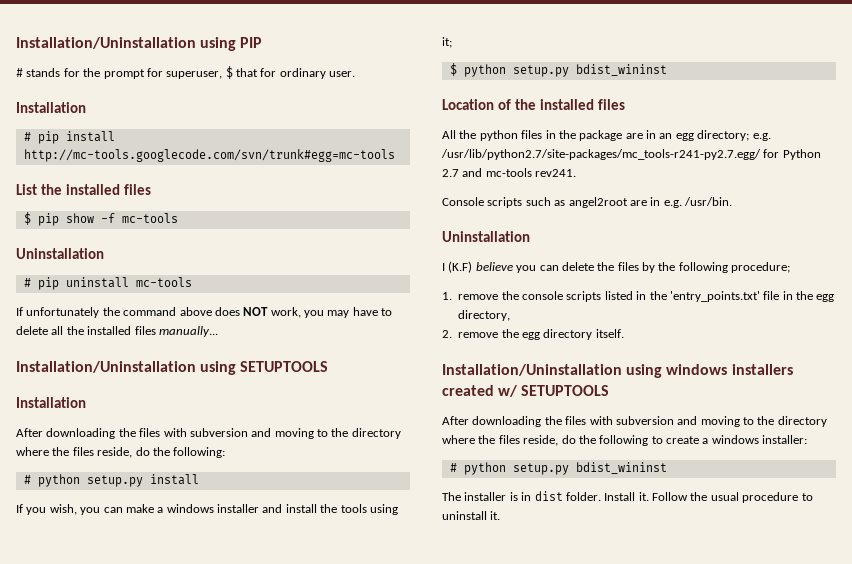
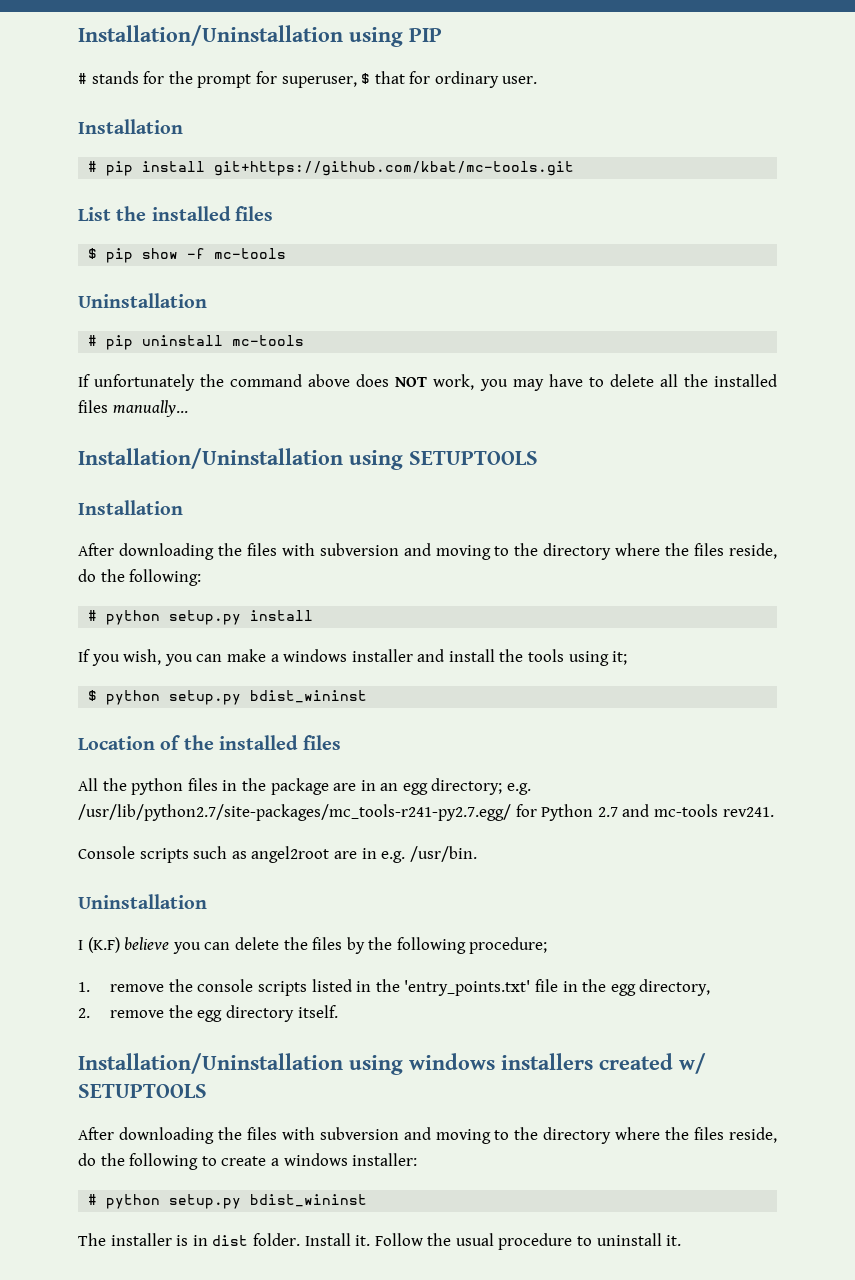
[23,149,395,162] http://mc-tools.googlecode.com/svn/trunk#egg=mc-tools -> [214,161,575,176] git+https://github.com/kbat/mc-tools.git

